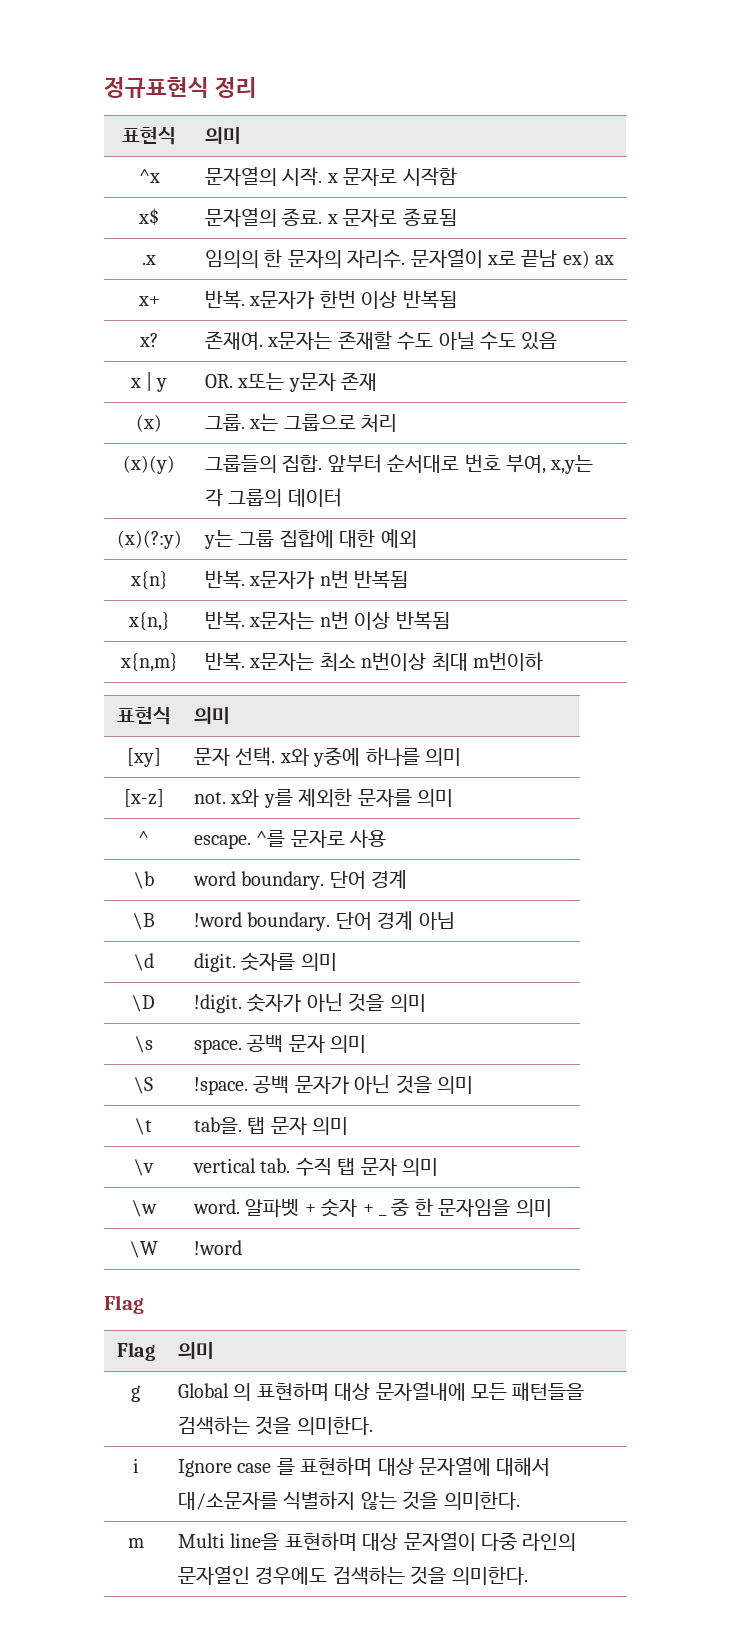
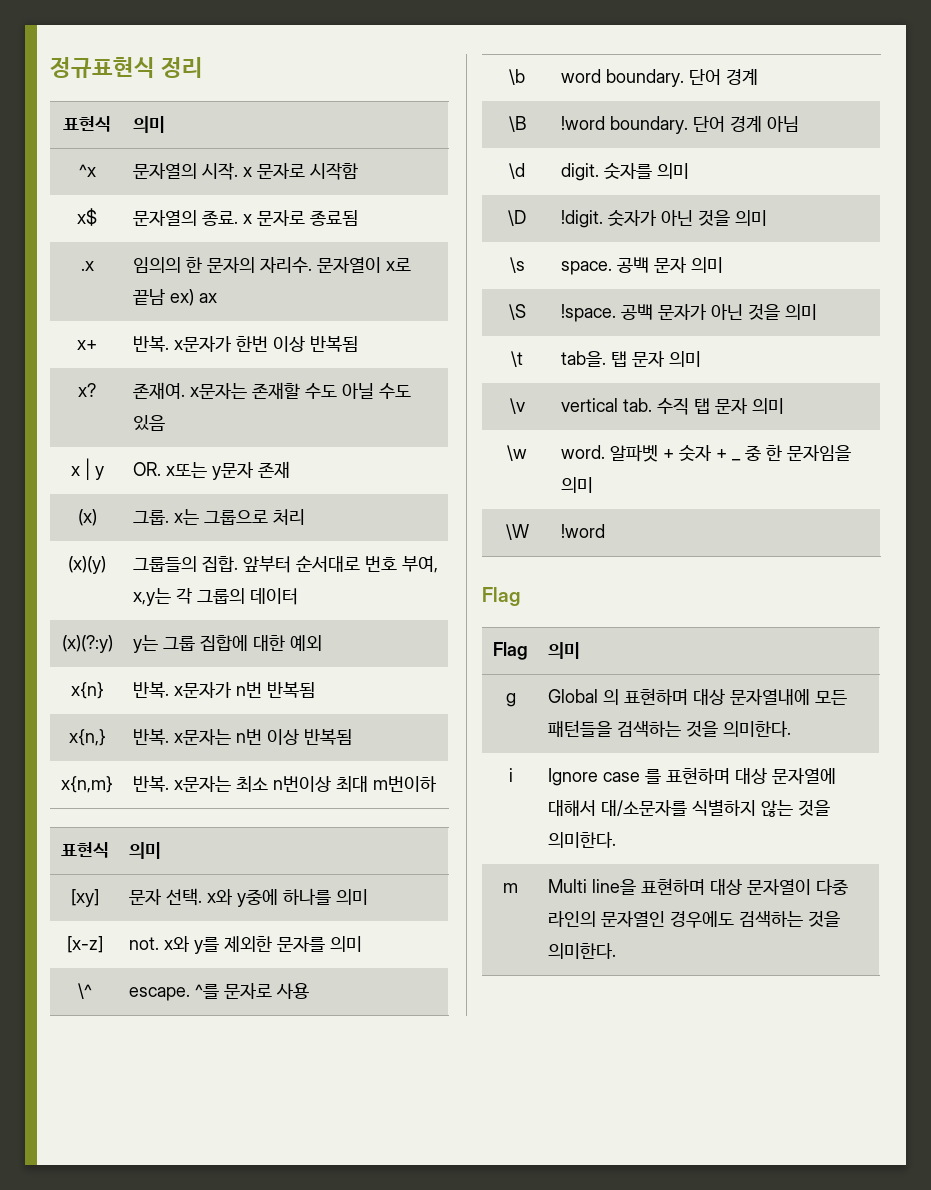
[138,831,149,845] ^ -> [78,983,92,999] \^

